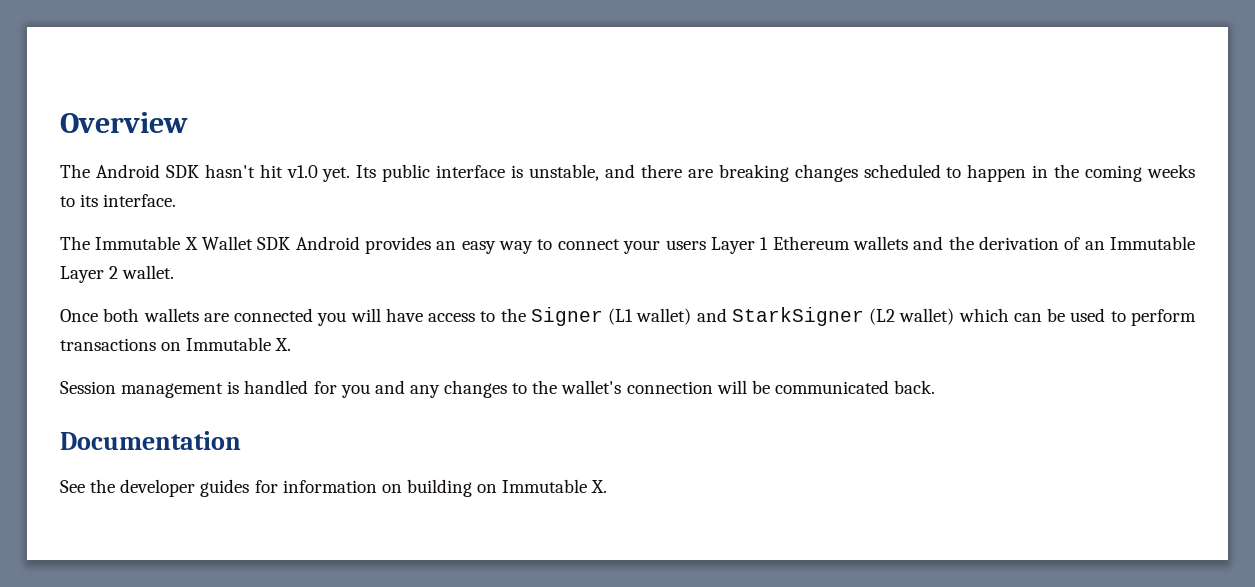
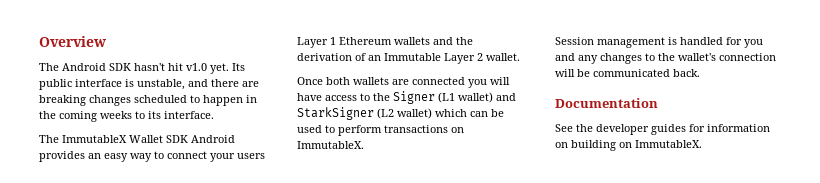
[95,236,198,250] Immutable X -> [62,135,127,143] ImmutableX
[186,337,292,351] Immutable X. -> [297,141,364,149] ImmutableX.
[502,479,608,493] Immutable X. -> [635,140,702,148] ImmutableX.

